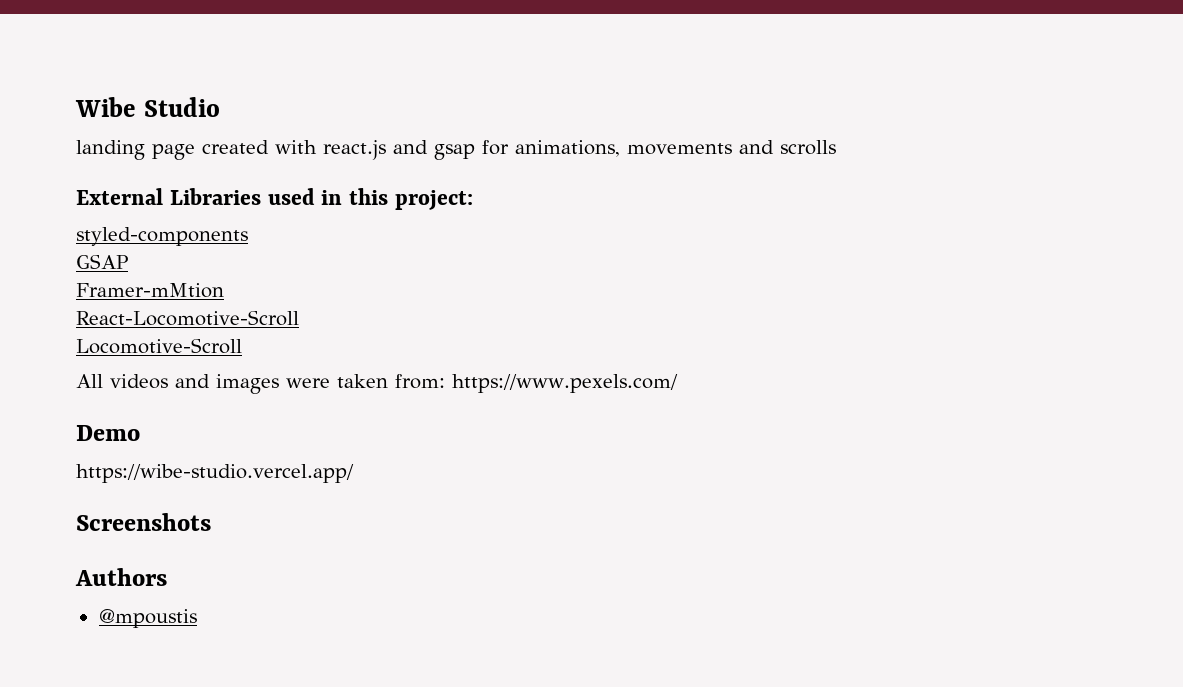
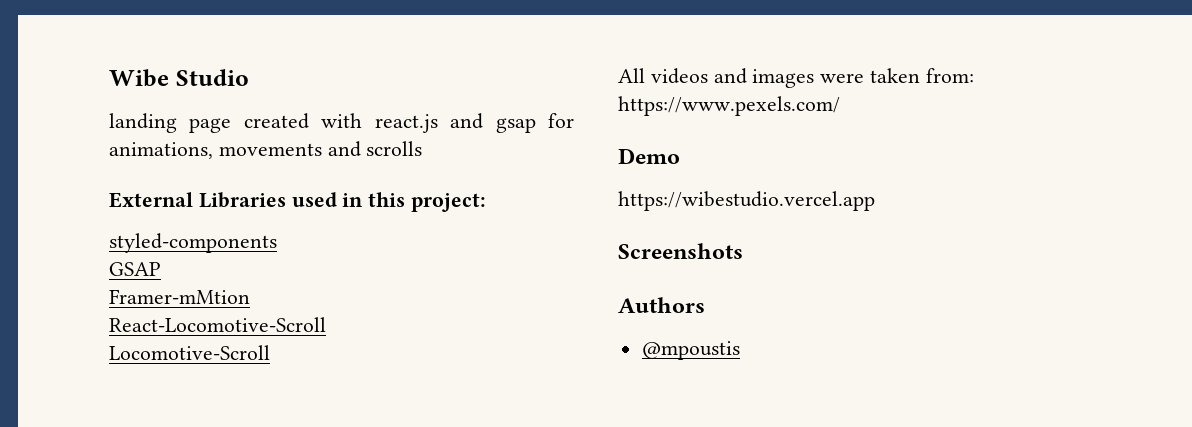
[76,464,354,483] https://wibe-studio.vercel.app/ -> [618,191,875,211] https://wibestudio.vercel.app

